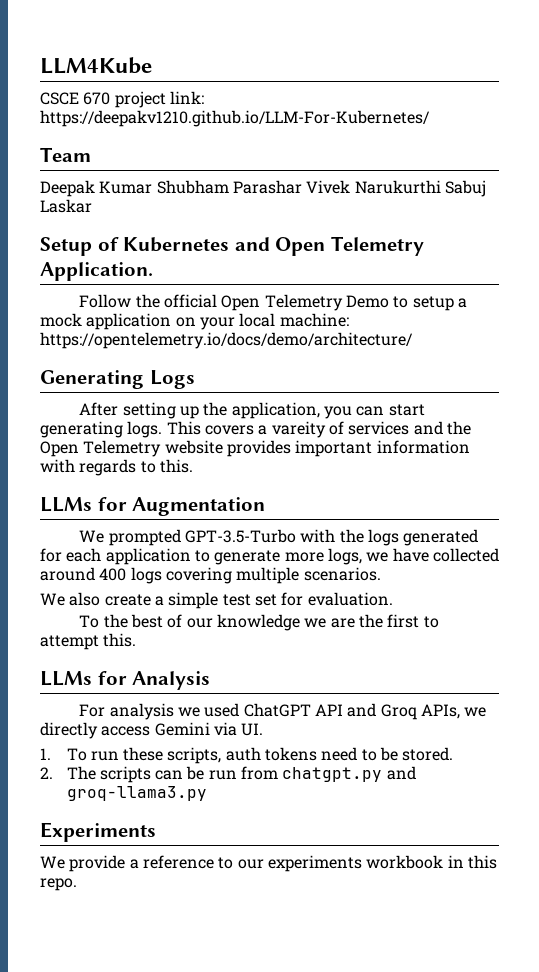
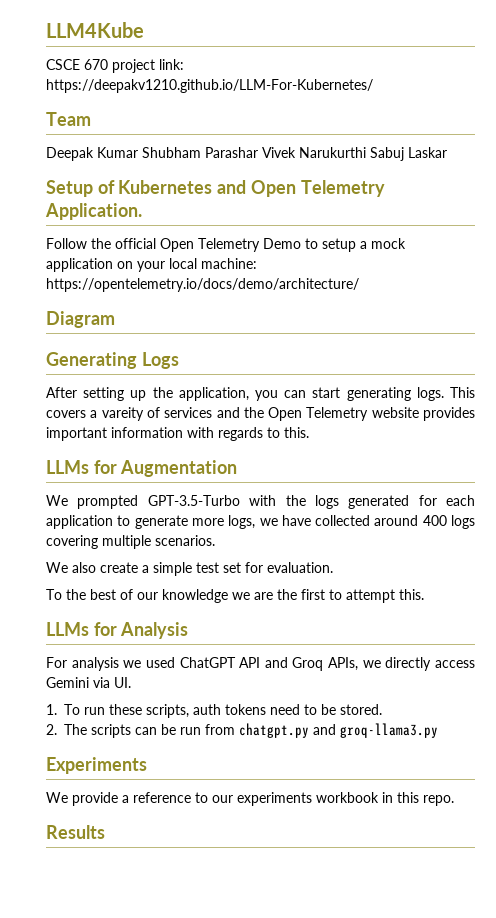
(413, 340) none -> [46,311,115,328] // Diagram
(77, 884) none -> [46,825,105,839] // Results

